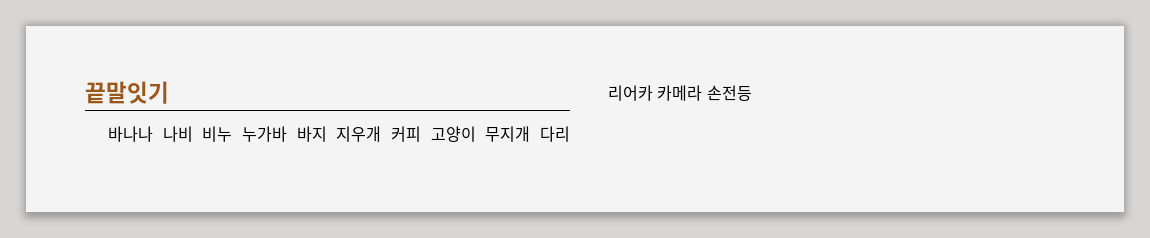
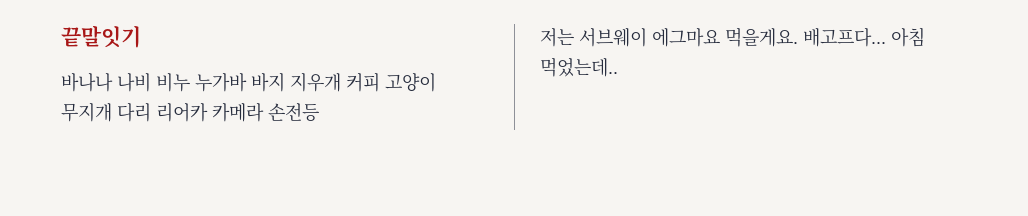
(752, 93) none -> [540,27,925,47] [540,57,618,77] // 저는 서브웨이 에그마요 먹을게요. 배고프다... 아침 먹었는데..

